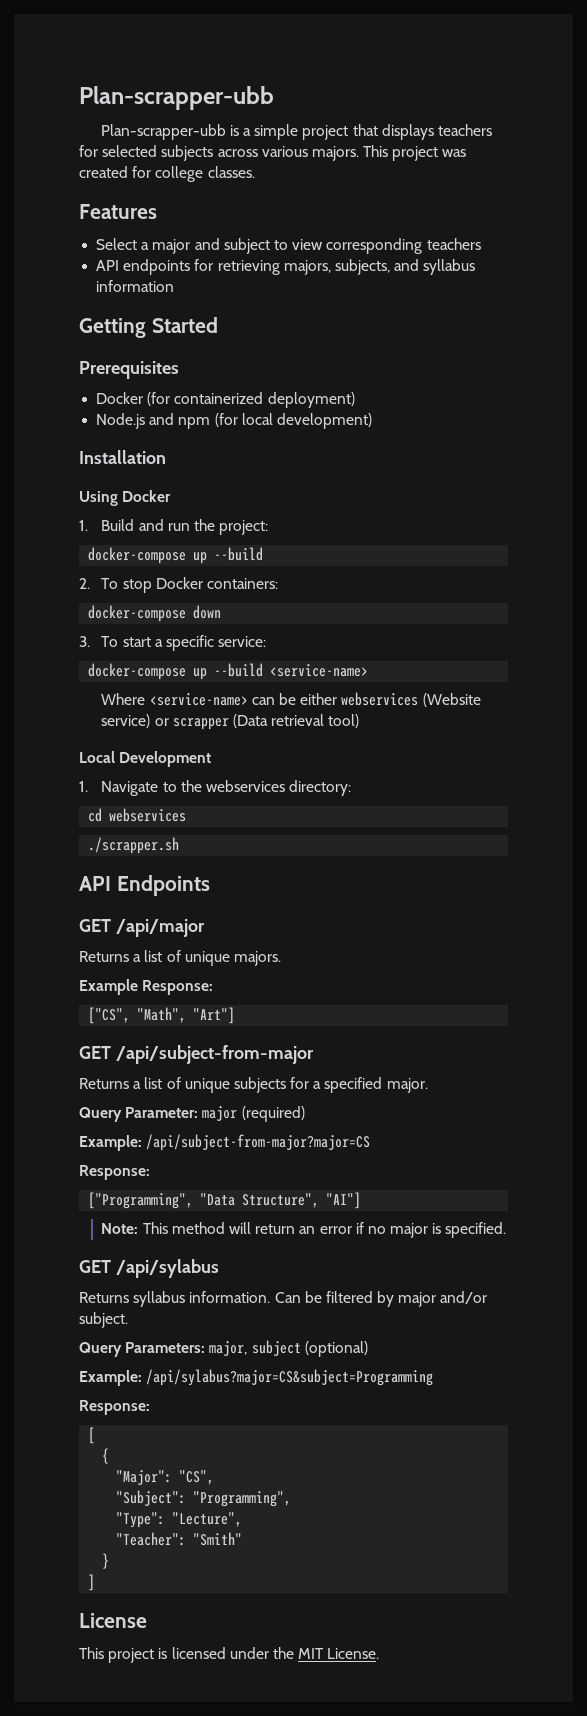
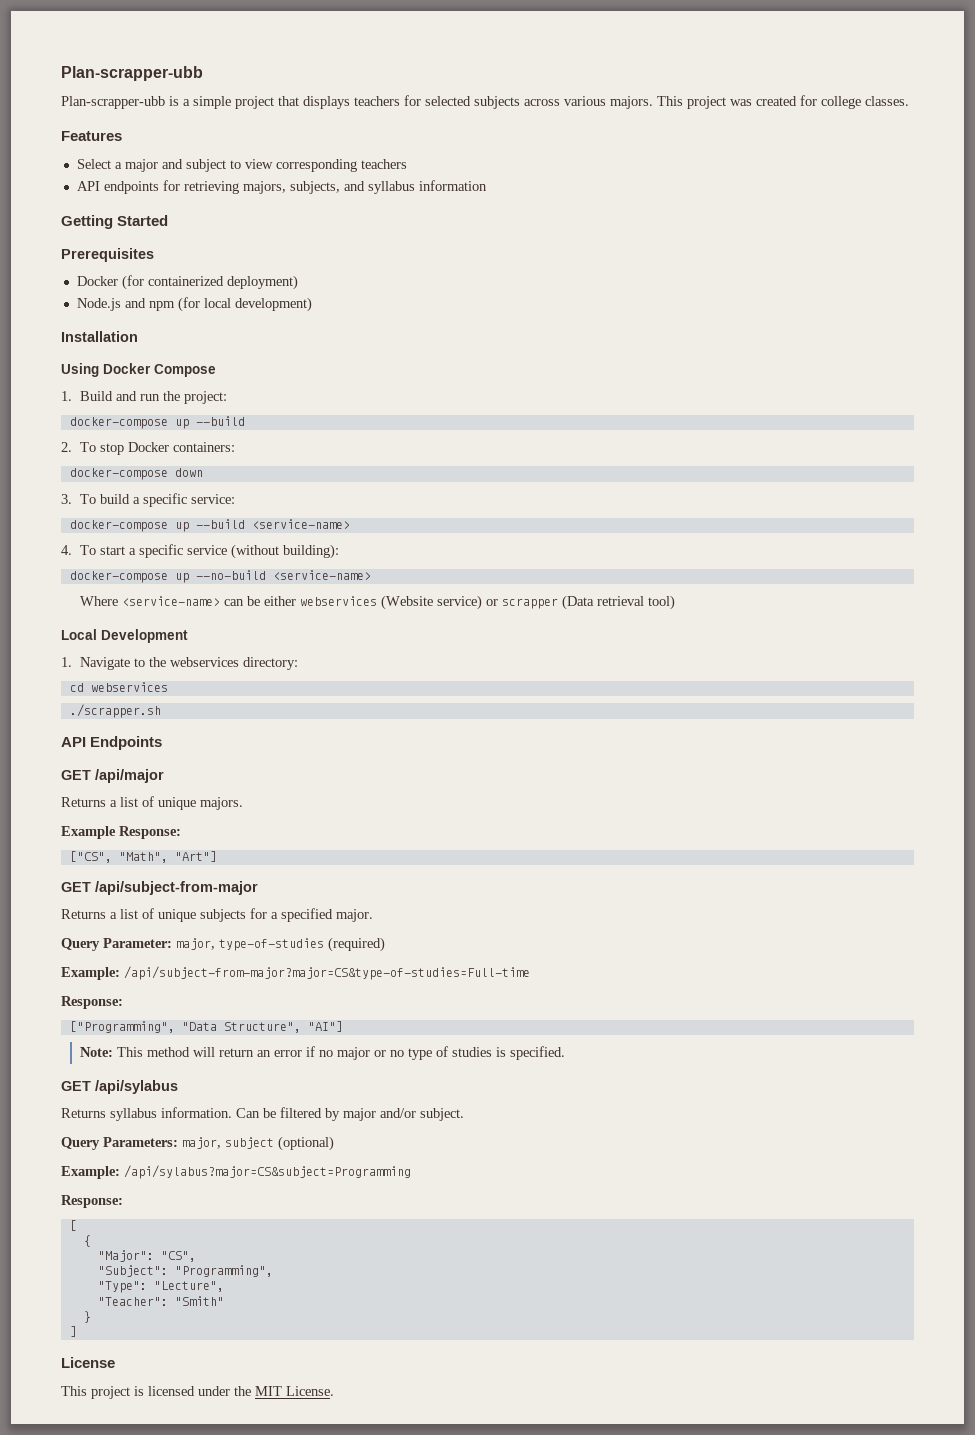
(172, 496) none -> [154,364,216,377] Compose
[122,637,151,647] start -> [99,494,130,504] build
(369, 670) none -> [61,544,339,559] [69,570,371,583] // 4. To start a specific service (without building): // docker-compose up --no-build <service-name>
[202,1106,238,1121] major -> [176,938,324,951] major, type-of-studies
[146,1134,371,1151] /api/subject-from-major?major=CS -> [124,966,530,980] /api/subject-from-major?major=CS&type-of-studies=Full-time
(429, 1230) none -> [373,1046,492,1060] or no type of studies

